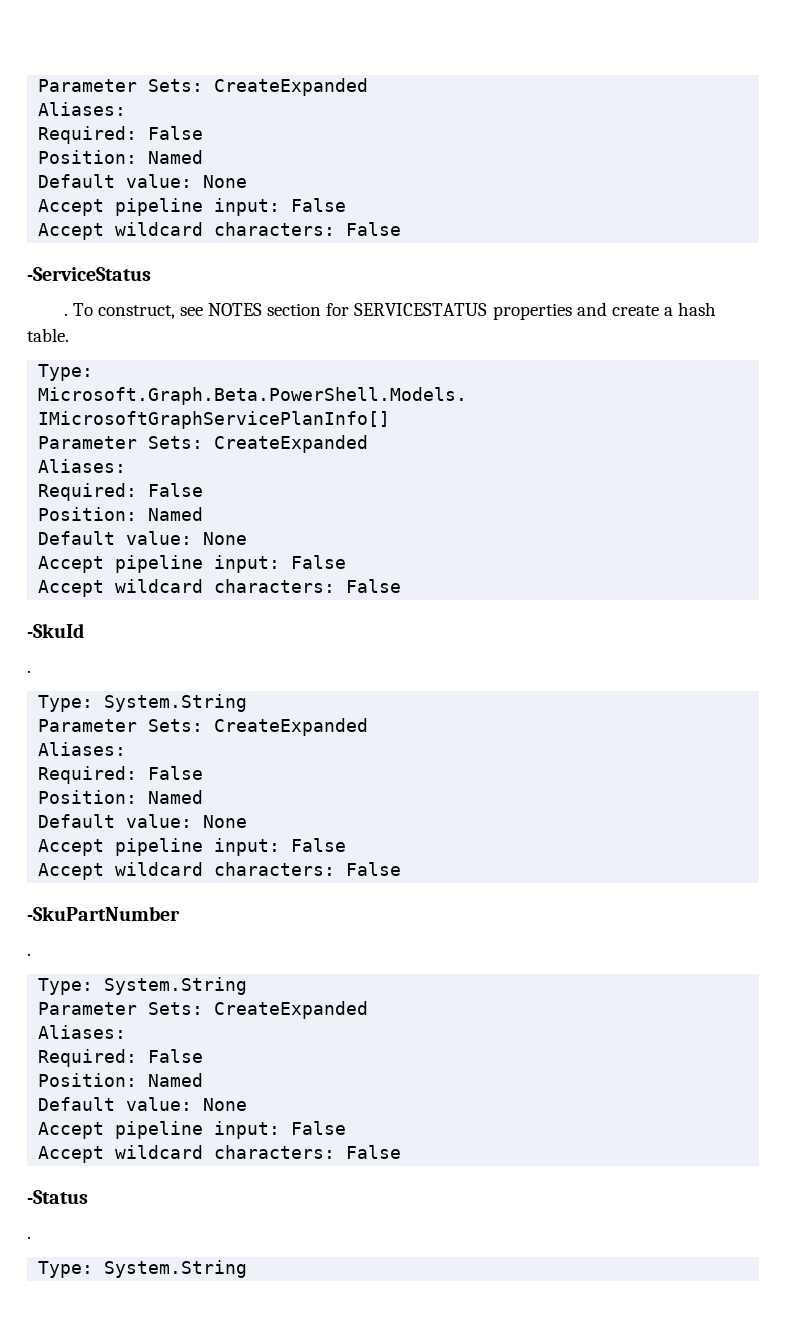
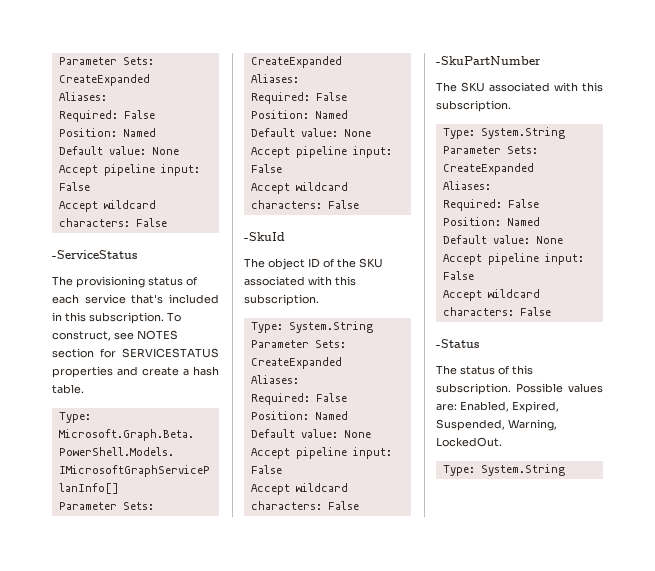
[63,313,68,316] . -> [52,276,198,288] [52,294,219,304] [52,312,164,324] The provisioning status of each service that's included in this subscription.
[27,670,31,673] . -> [244,258,383,270] [244,276,356,286] [244,294,319,306] The object ID of the SKU associated with this subscription.
[27,953,31,956] . -> [436,82,603,92] [436,100,511,112] The SKU associated with this subscription.
[27,1236,31,1239] . -> [436,365,533,375] [436,383,603,395] [436,401,559,413] [436,419,557,431] [436,437,502,447] The status of this subscription. Possible values are: Enabled, Expired, Suspended, Warning, LockedOut.

